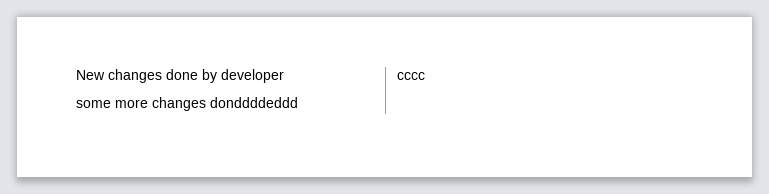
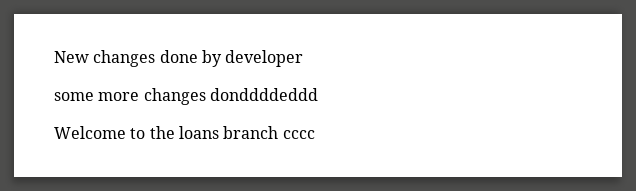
(298, 102) none -> [54,126,279,139] Welcome to the loans branch

